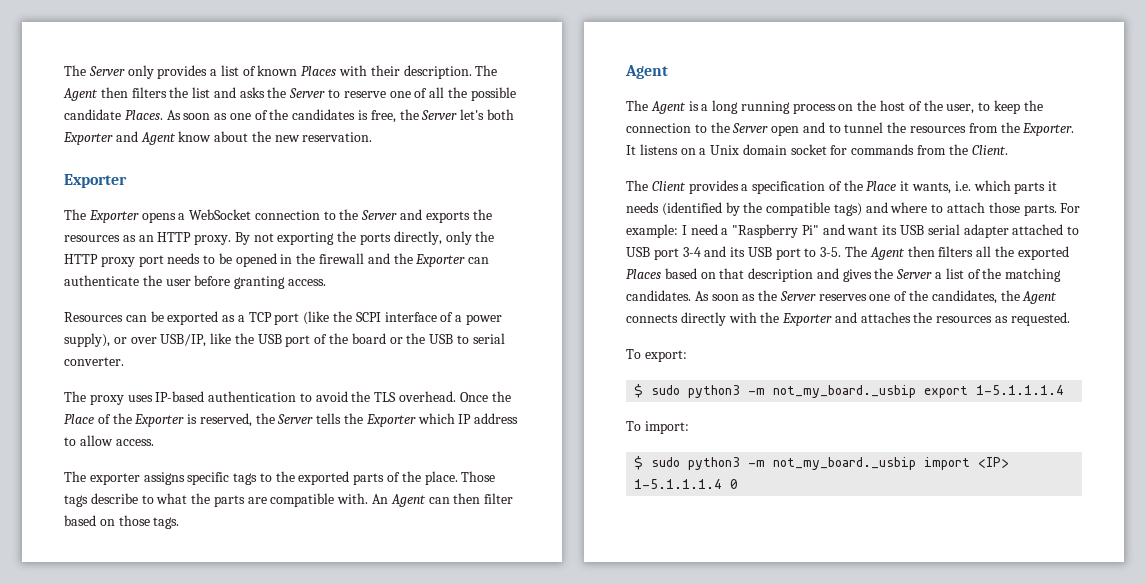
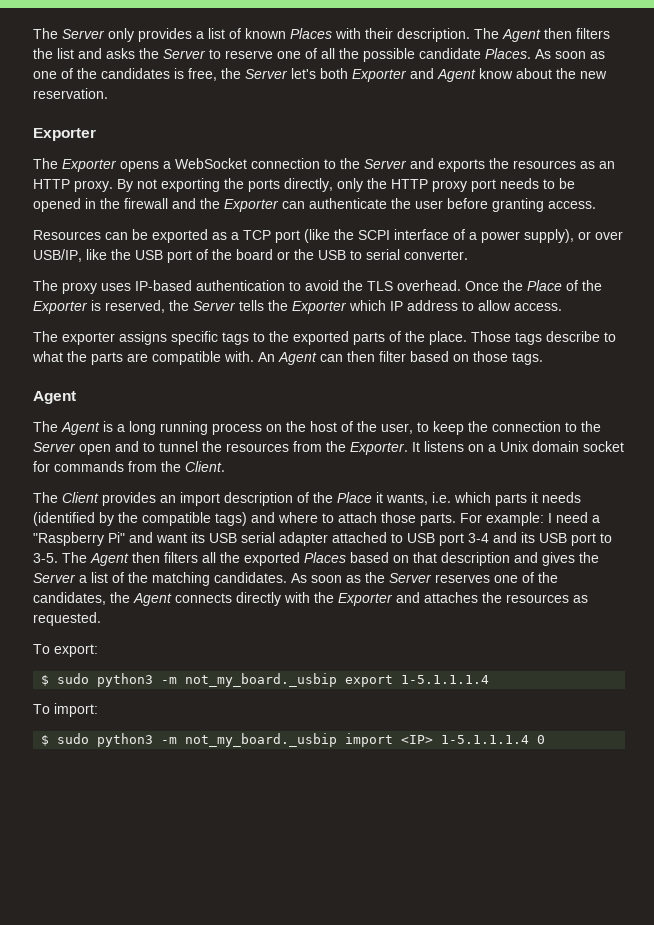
[741,181,826,194] a specification -> [160,492,293,506] an import description

